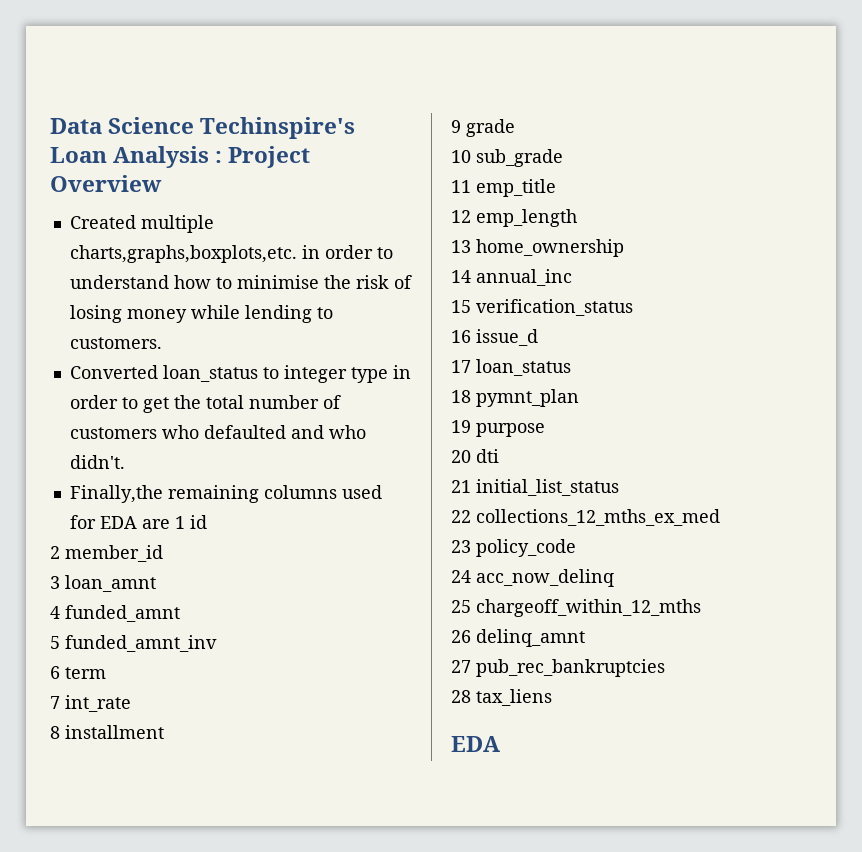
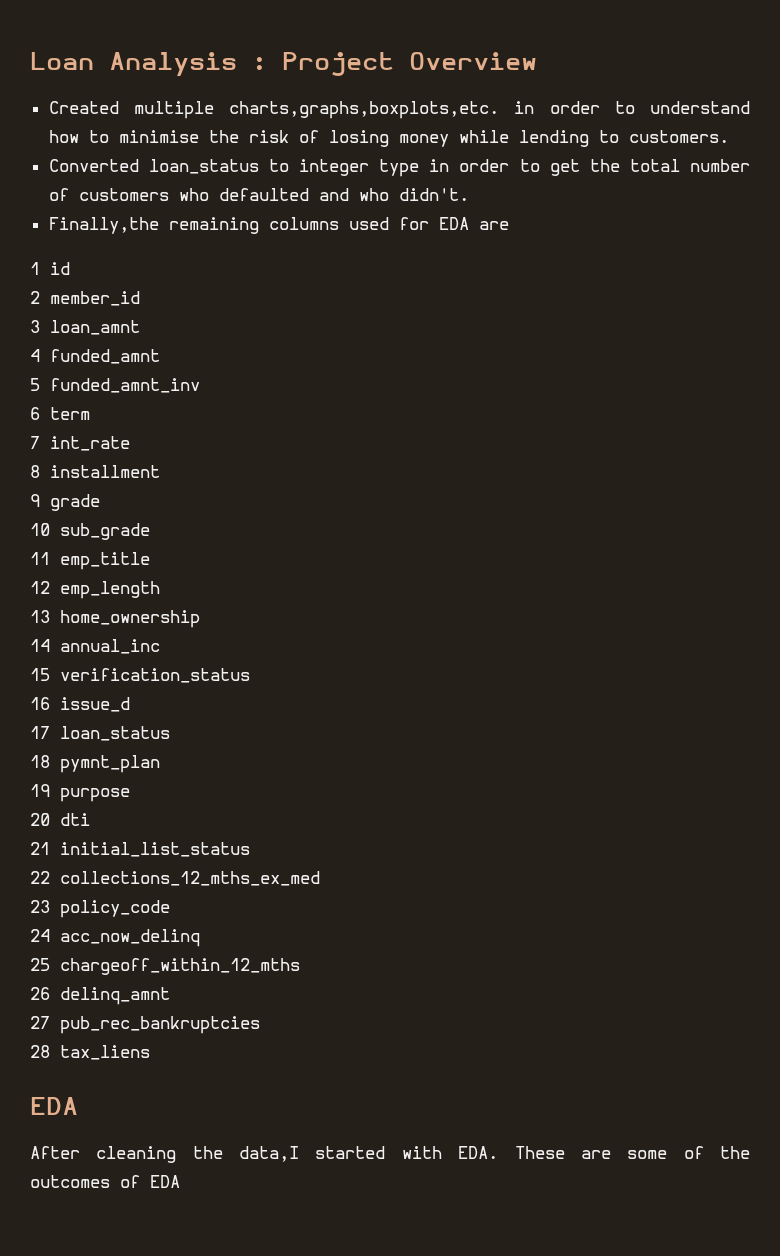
[50,117,356,139] Data Science Techinspire's -> (30, 61) none
(170, 524) none -> (509, 225) //
(500, 744) none -> [30,1146,751,1163] [30,1175,180,1188] // After cleaning the data,I started with EDA. These are some of the outcomes of EDA

